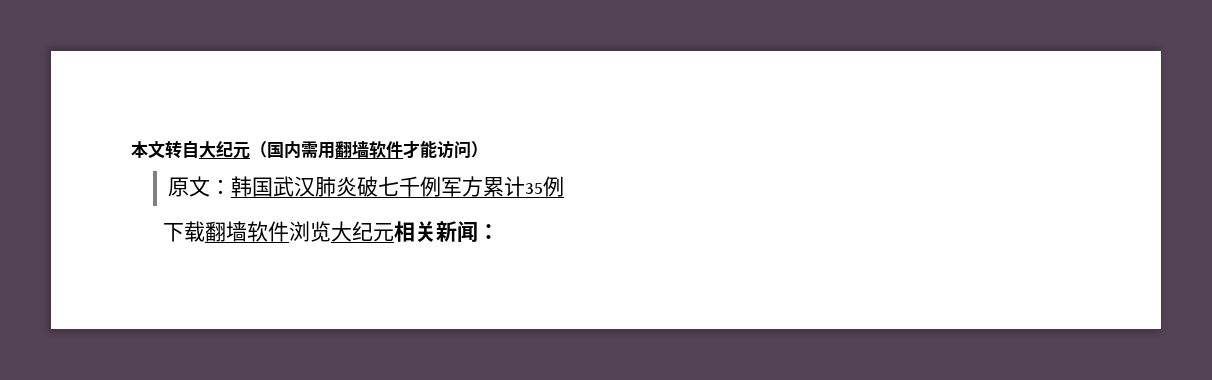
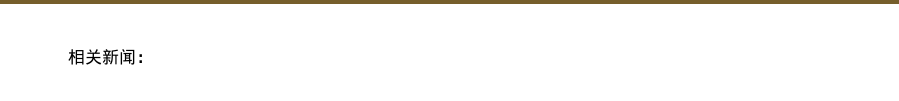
[131,140,488,159] [168,176,565,197] [162,221,394,242] 本文转自大纪元（国内需用翻墙软件才能访问） // 原文：韩国武汉肺炎破七千例军方累计35例 // 下载翻墙软件浏览大纪元 -> (68, 57) none

